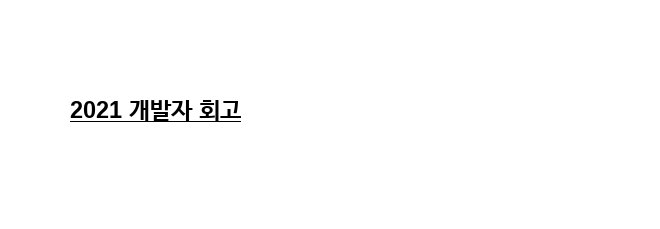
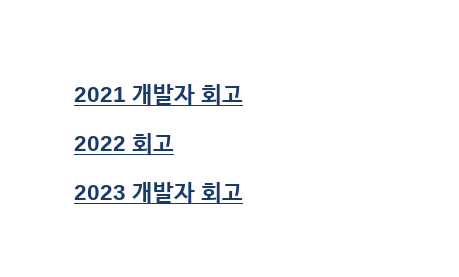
(241, 110) none -> [74,133,175,154] [74,182,244,203] // 2022 회고 // 2023 개발자 회고

